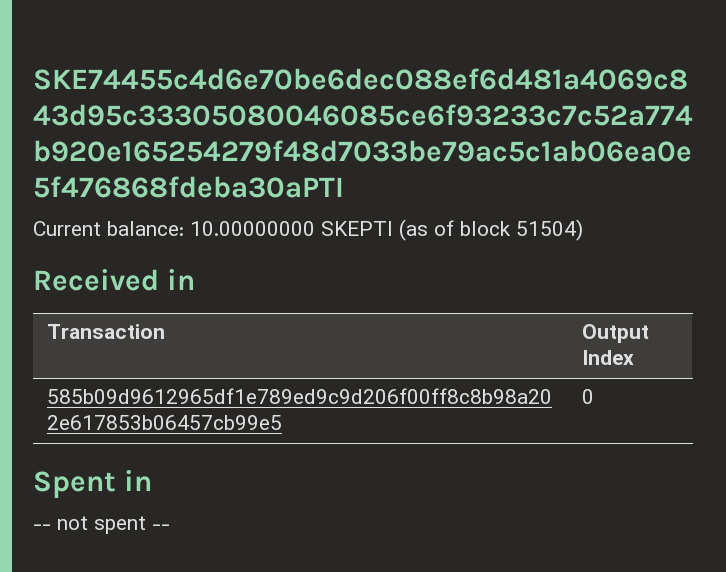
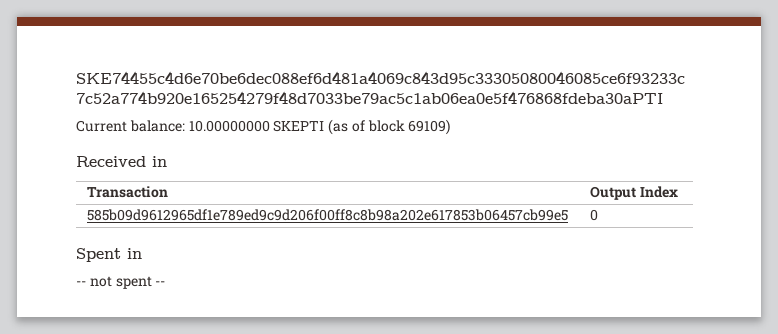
[516,219,583,241] 51504) -> [408,119,451,135] 69109)

